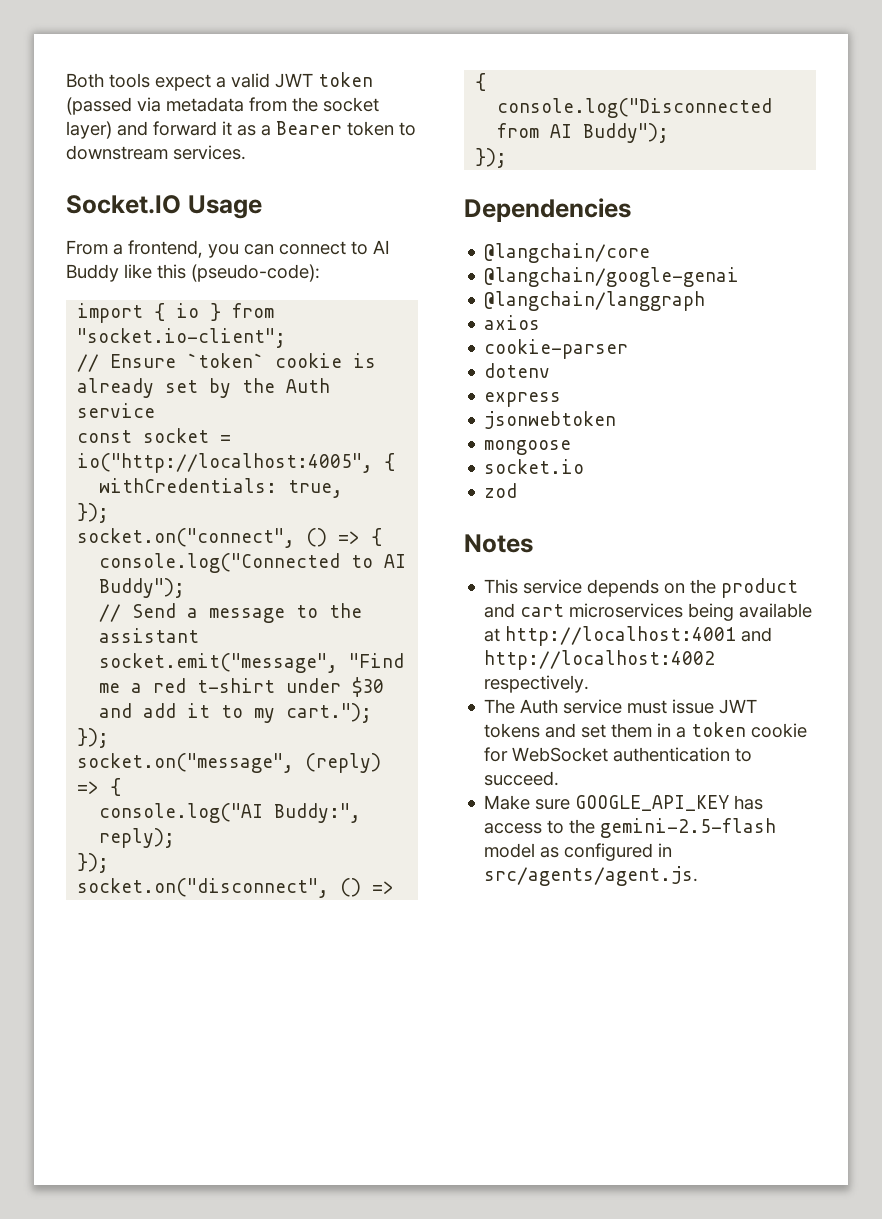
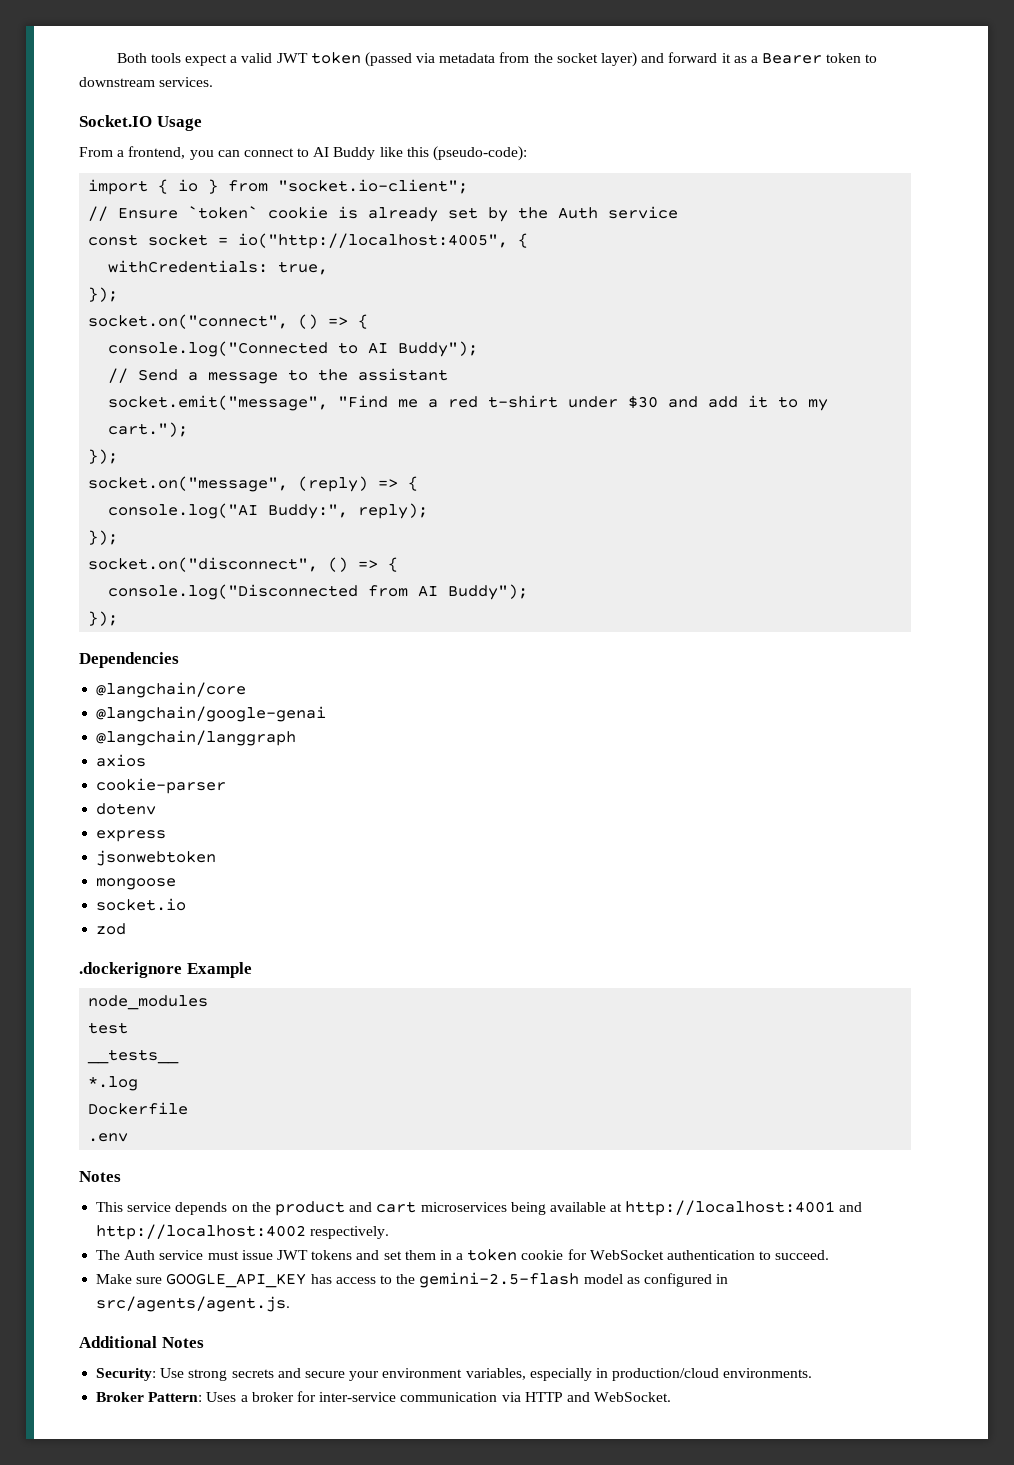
(518, 490) none -> [79,962,252,978] [88,995,209,1010] [88,1022,129,1034] [87,1049,180,1064] [88,1076,139,1091] [88,1102,189,1115] [88,1133,129,1142] // .dockerignore Example // node_modules // test // __tests__ // *.log // Dockerfile // .env
(699, 876) none -> [79,1336,204,1348] [96,1368,813,1381] [96,1391,672,1402] // Additional Notes // Security: Use strong secrets and secure your environment variables, especially in production/cloud environments. // Broker Pattern: Uses a broker for inter-service communication via HTTP and WebSocket.

